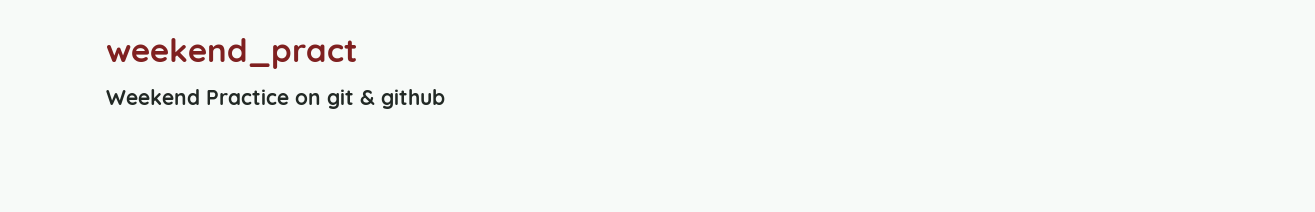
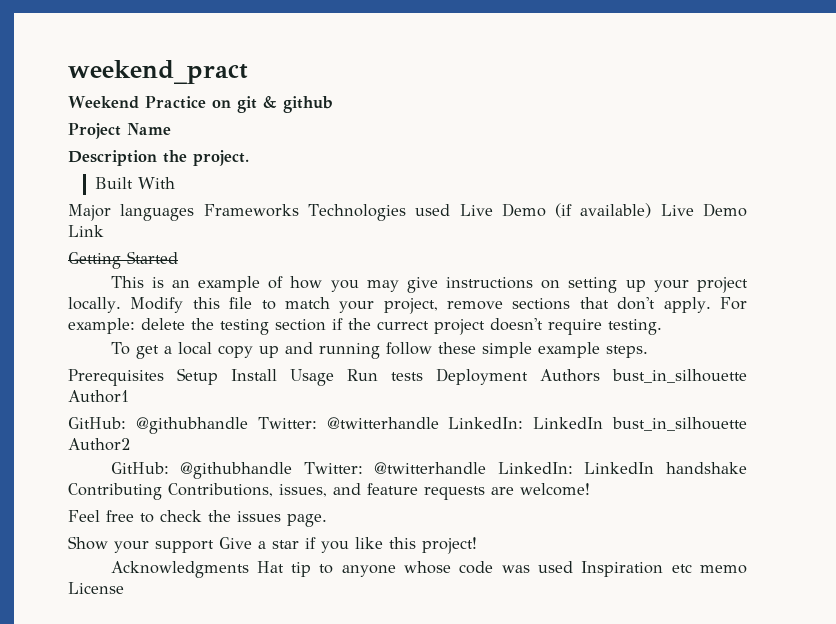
(445, 99) none -> [68,123,171,139] [68,150,249,166] [94,177,175,189] [68,203,748,221] [68,225,104,237] [68,251,178,269] [110,276,748,293] [68,297,748,314] [68,318,662,335] [110,342,649,359] [68,368,747,386] [68,390,129,403] [68,417,747,434] [68,438,130,451] [110,462,748,479] [68,483,590,500] [68,510,327,527] [68,536,477,554] [110,561,747,578] [68,582,124,594] // Project Name // Description the project. // Built With // Major languages Frameworks Technologies used Live Demo (if available) Live Demo Link // Getting Started // This is an example of how you may give instructions on setting up your project locally. Modify this file to match your project, remove sections that don't apply. For example: delete the testing section if the currect project doesn't require testing. // To get a local copy up and running follow these simple example steps. // Prerequisites Setup Install Usage Run tests Deployment Authors bust_in_silhouette Author1 // GitHub: @githubhandle Twitter: @twitterhandle LinkedIn: LinkedIn bust_in_silhouette Author2 // GitHub: @githubhandle Twitter: @twitterhandle LinkedIn: LinkedIn handshake Contributing Contributions, issues, and feature requests are welcome! // Feel free to check the issues page. // Show your support Give a star if you like this project! // Acknowledgments Hat tip to anyone whose code was used Inspiration etc memo License

